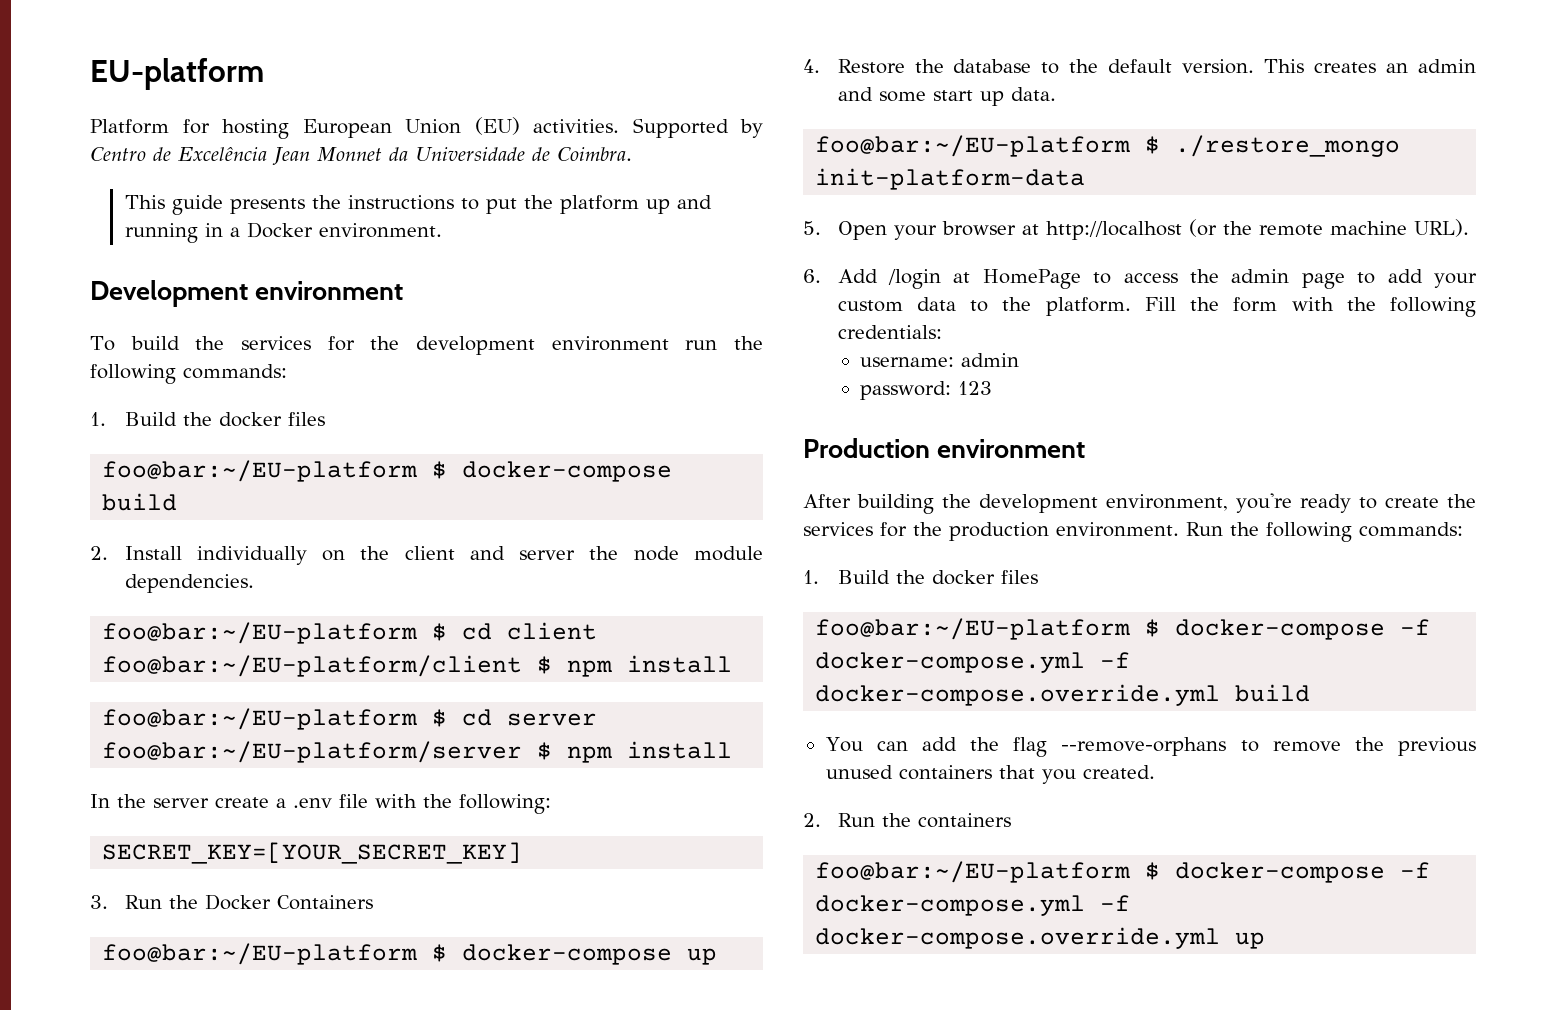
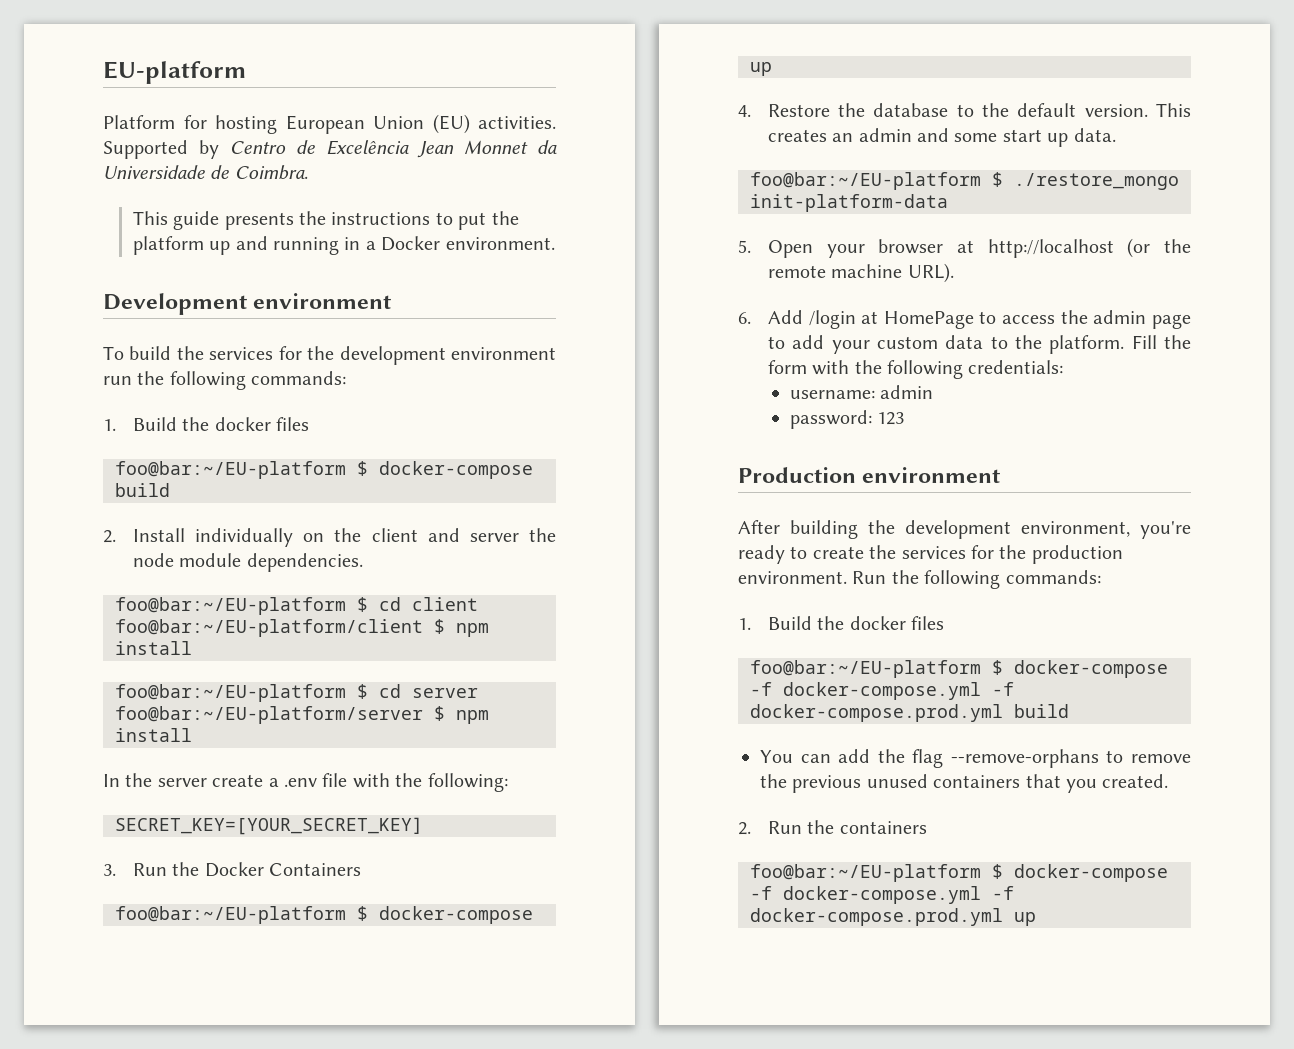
[815,684,1221,706] docker-compose.override.yml -> [750,704,1003,722] docker-compose.prod.yml
[815,927,1221,949] docker-compose.override.yml -> [750,908,1003,926] docker-compose.prod.yml

